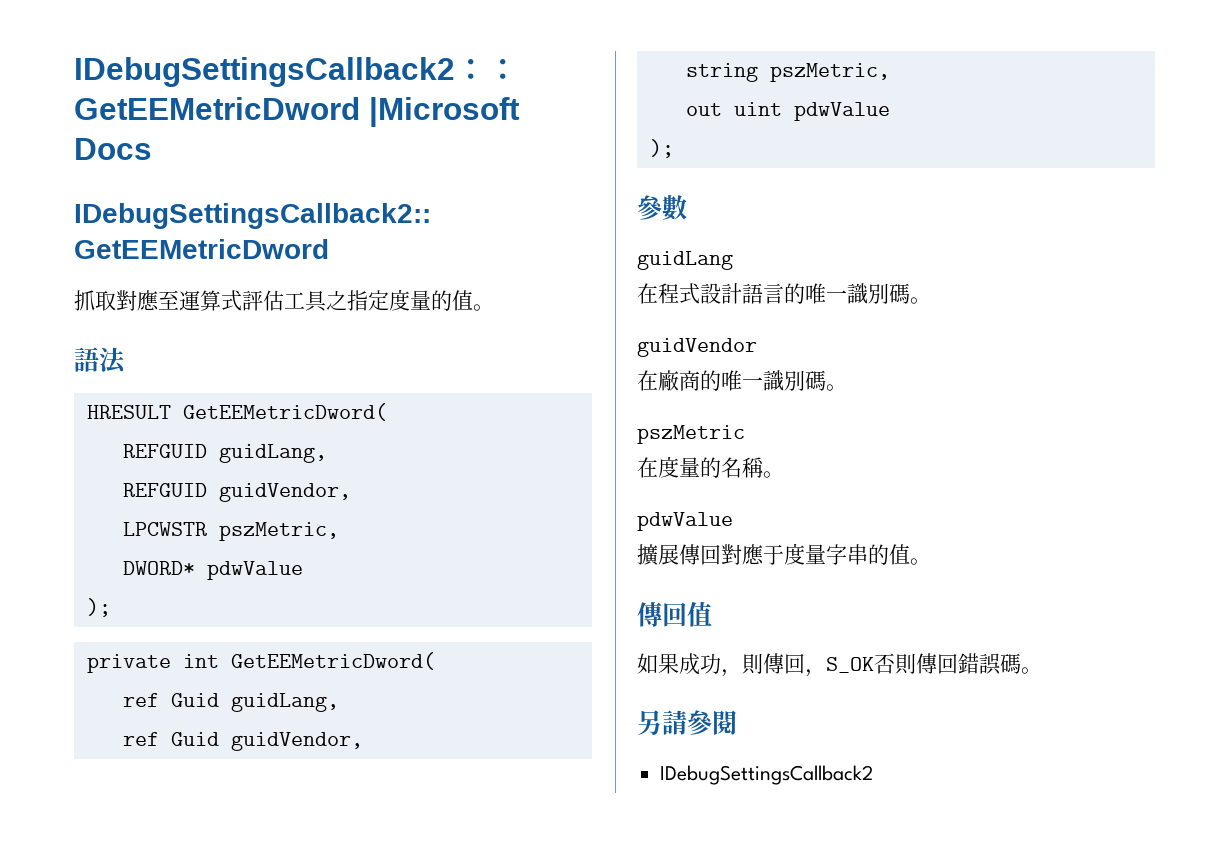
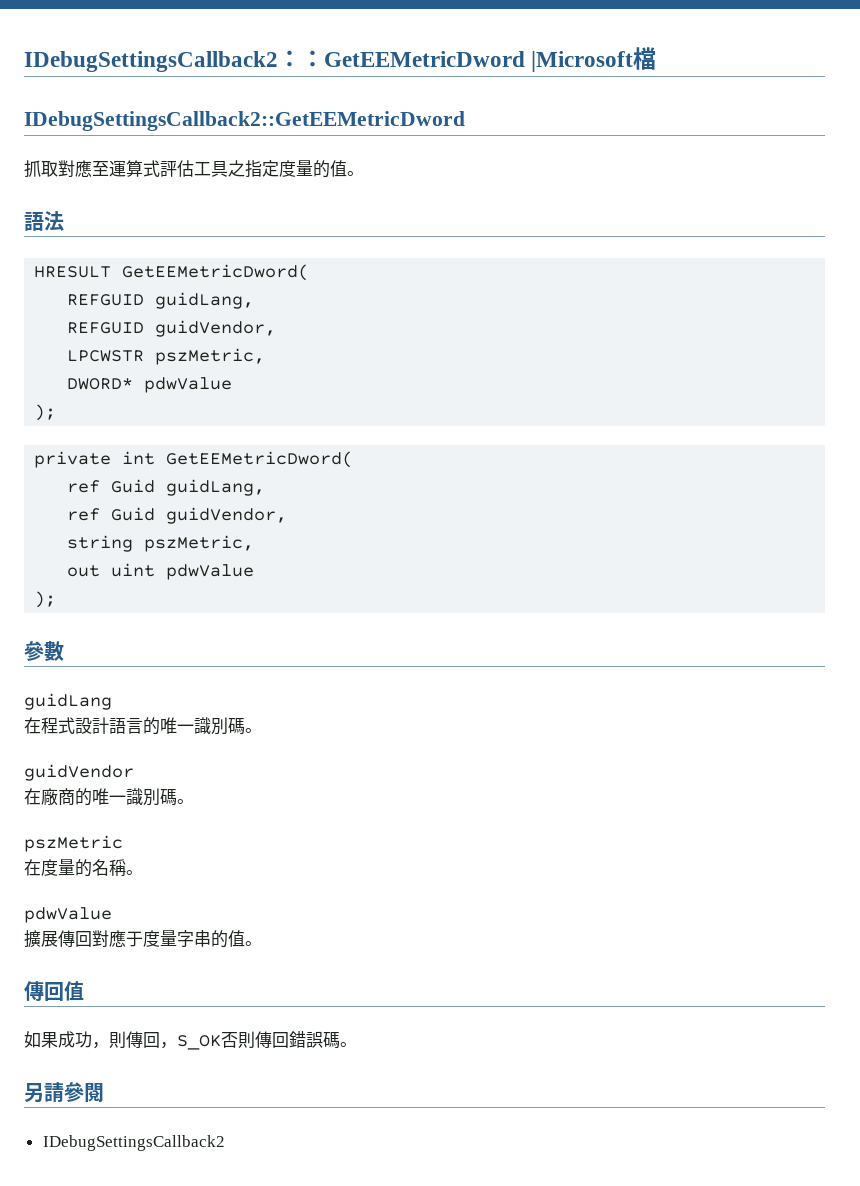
[74,138,152,160] Docs -> [633,47,657,70] 檔

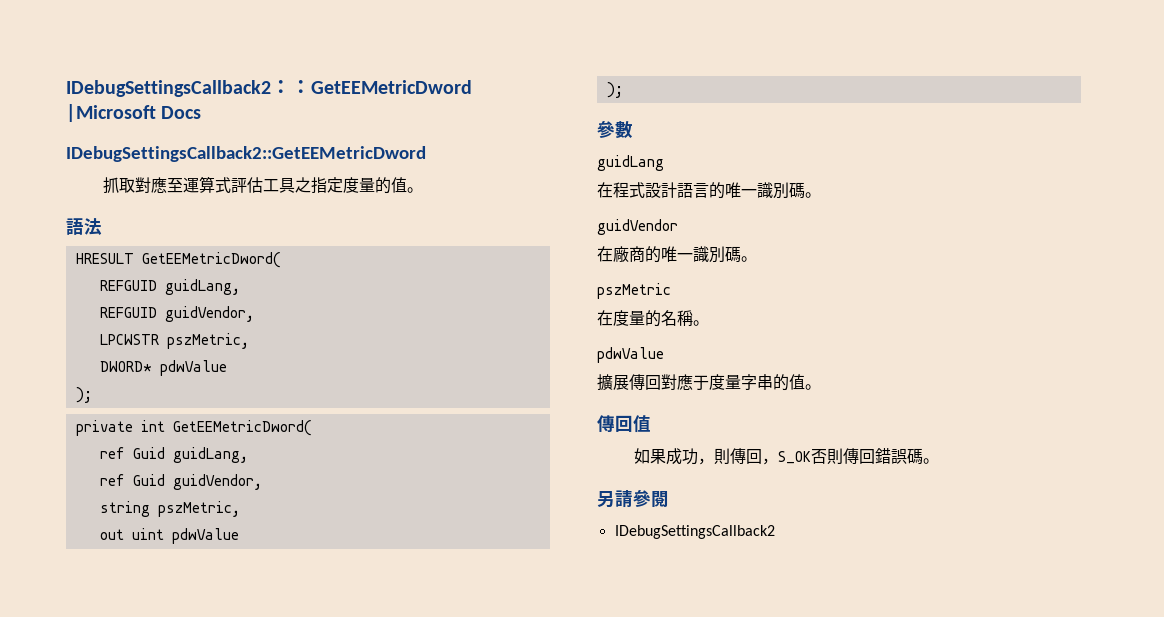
[633,47,657,70] 檔 -> [161,106,202,119] Docs

